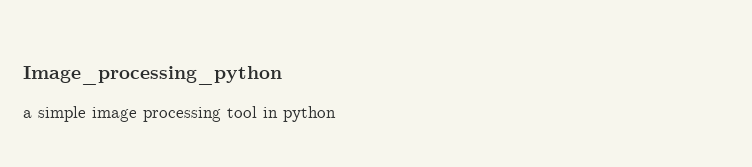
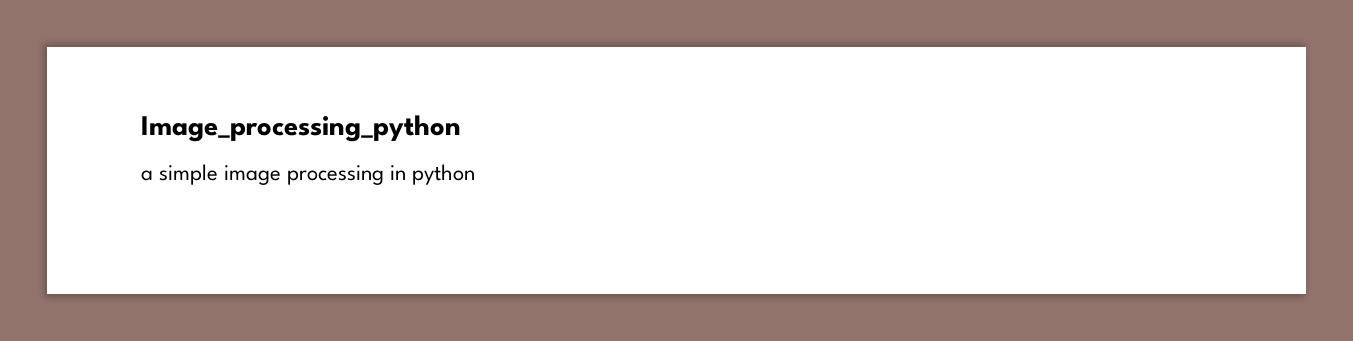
[227,106,257,118] tool -> (385, 175) none

